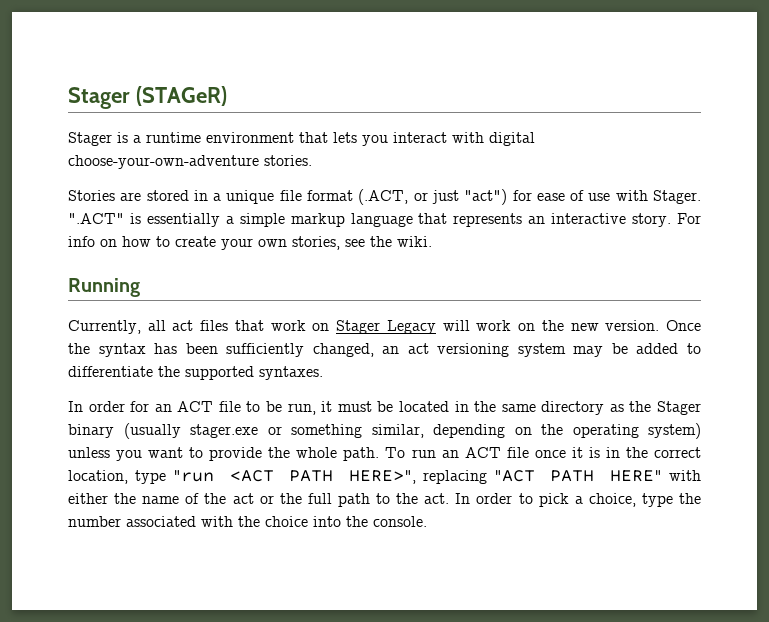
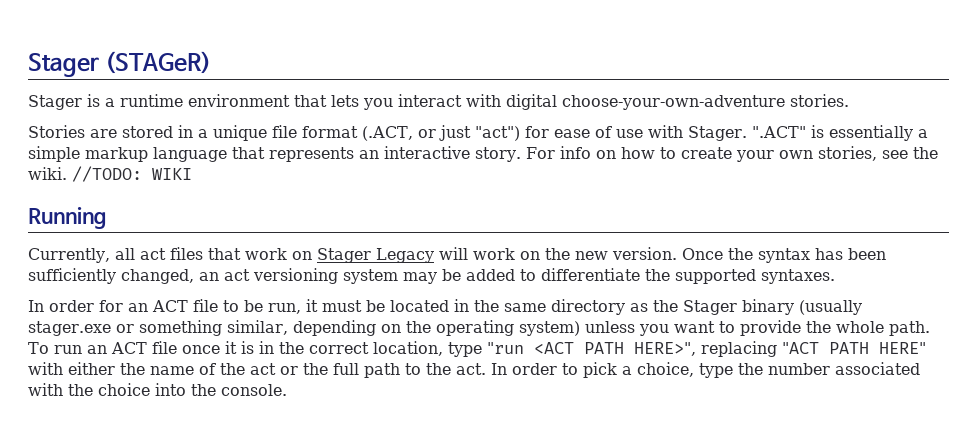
(432, 241) none -> [72,166,192,182] //TODO: WIKI

